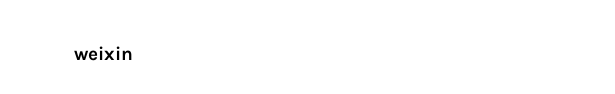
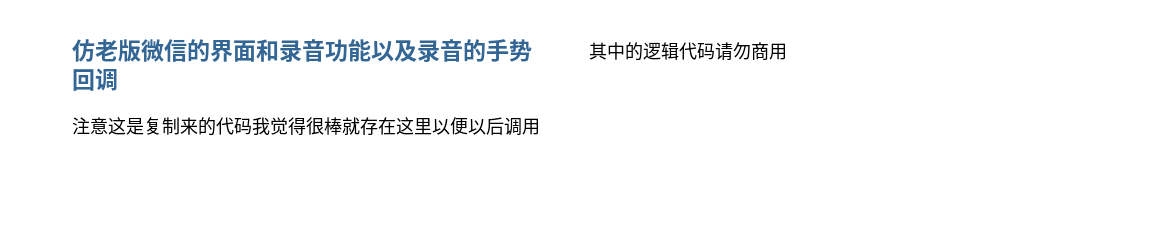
[74,46,133,61] weixin -> [72,39,532,63] [72,68,118,91] [72,117,540,136] [589,42,787,61] 仿老版微信的界面和录音功能以及录音的手势回调 // 注意这是复制来的代码我觉得很棒就存在这里以便以后调用其中的逻辑代码请勿商用

